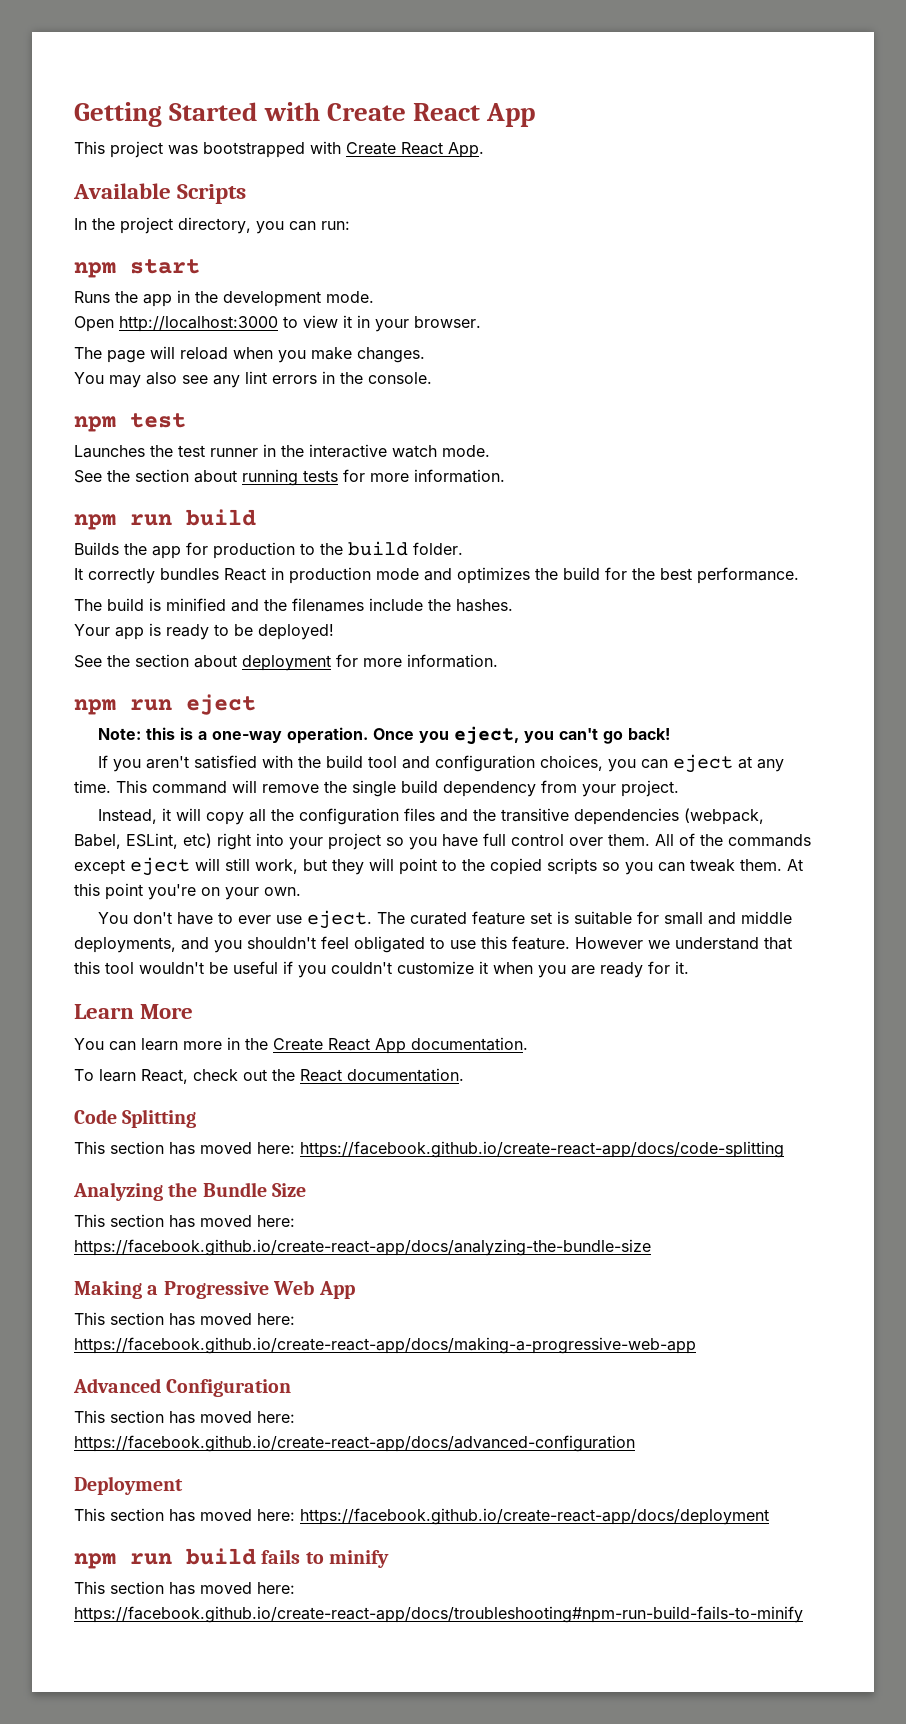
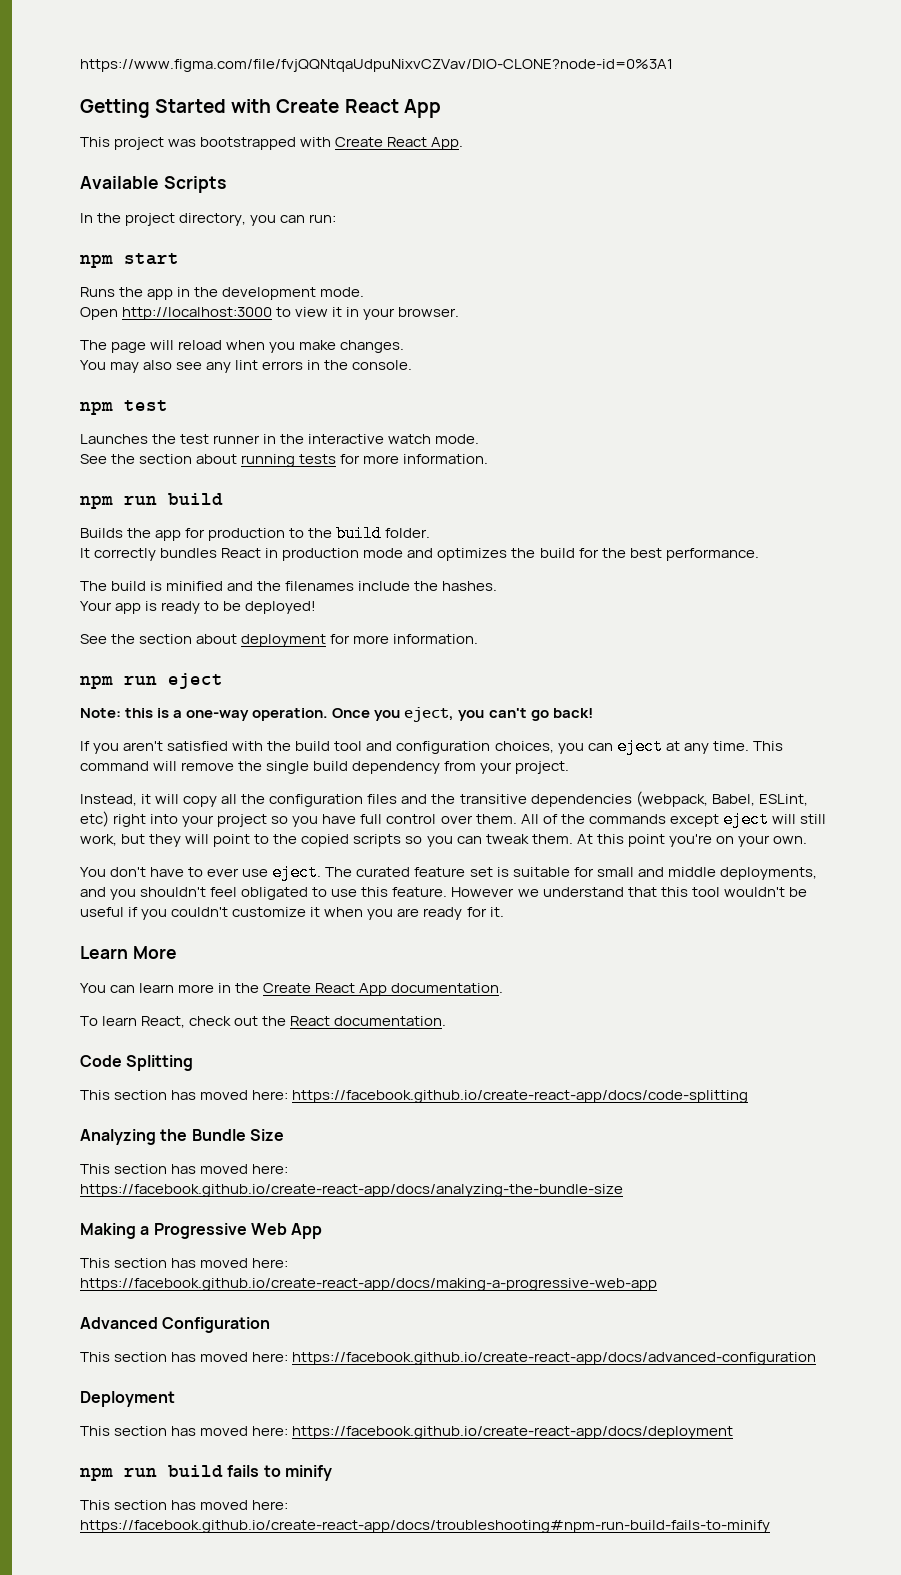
(74, 114) none -> [80,59,673,72] https://www.figma.com/file/fvjQQNtqaUdpuNixvCZVav/DIO-CLONE?node-id=0%3A1 //

